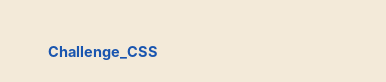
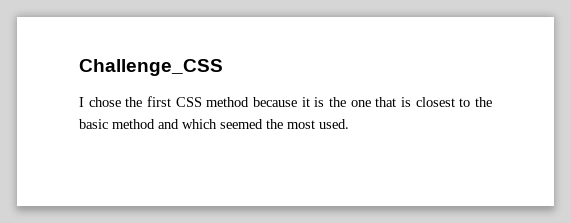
(158, 53) none -> [79,96,493,107] [79,119,349,129] // I chose the first CSS method because it is the one that is closest to the basic method and which seemed the most used.

